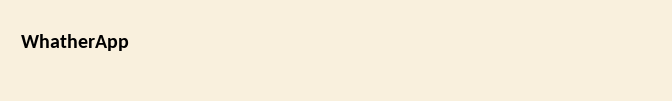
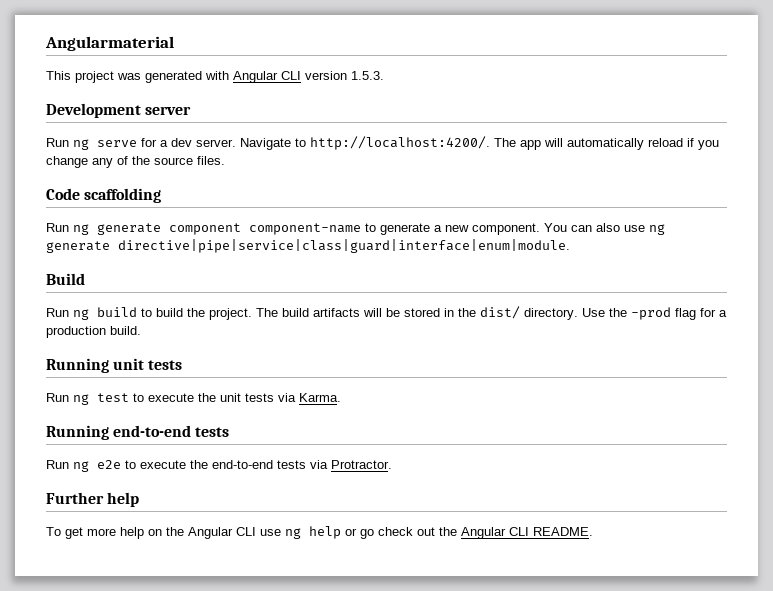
[21,34,129,51] WhatherApp -> [45,36,174,51] [46,71,384,83] [46,103,192,118] [46,136,719,150] [46,156,225,168] [46,188,162,203] [46,223,665,235] [46,239,570,253] [46,273,85,285] [46,306,727,320] [46,326,141,338] [46,358,183,373] [46,393,341,405] [46,425,230,440] [46,460,392,472] [46,492,140,507] [46,526,593,539] Angularmaterial // This project was generated with Angular CLI version 1.5.3. // Development server // Run ng serve for a dev server. Navigate to http://localhost:4200/. The app will automatically reload if you change any of the source files. // Code scaffolding // Run ng generate component component-name to generate a new component. You can also use ng generate directive|pipe|service|class|guard|interface|enum|module. // Build // Run ng build to build the project. The build artifacts will be stored in the dist/ directory. Use the -prod flag for a production build. // Running unit tests // Run ng test to execute the unit tests via Karma. // Running end-to-end tests // Run ng e2e to execute the end-to-end tests via Protractor. // Further help // To get more help on the Angular CLI use ng help or go check out the Angular CLI README.

